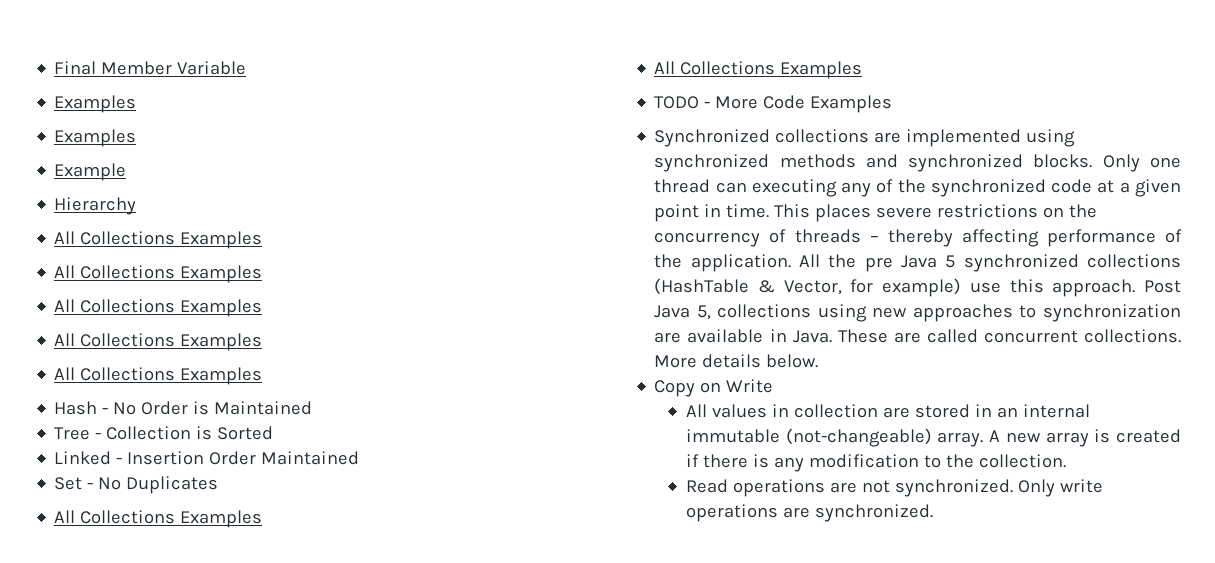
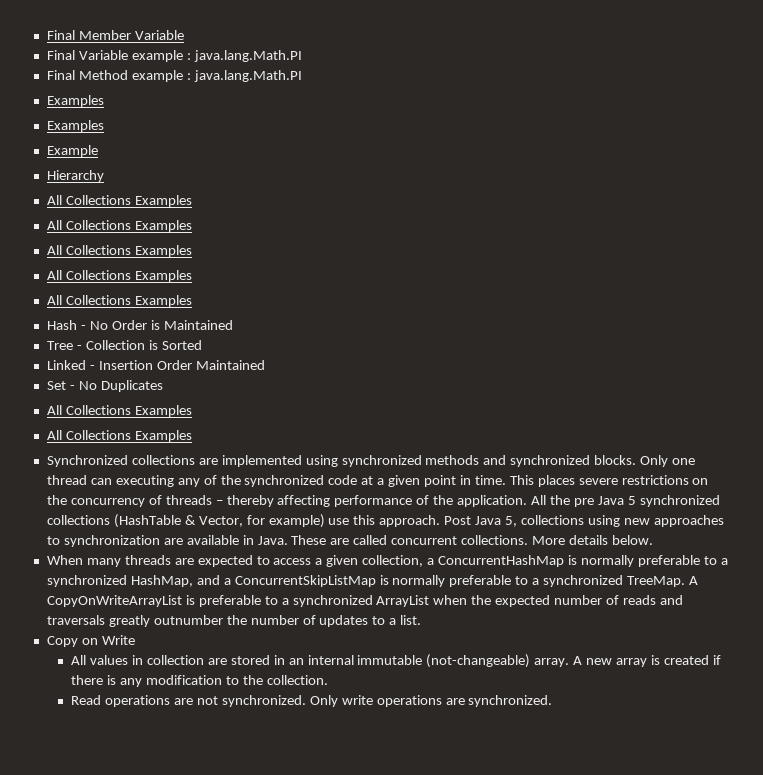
(247, 68) none -> [46,50,302,62] [46,70,302,82] // Final Variable example : java.lang.Math.PI // Final Method example : java.lang.Math.PI
[654,95,893,113] // TODO - More Code Examples -> (192, 436) none
(819, 361) none -> [46,555,728,567] [46,575,698,587] [46,595,683,607] [46,615,422,627] // When many threads are expected to access a given collection, a ConcurrentHashMap is normally preferable to a synchronized HashMap, and a ConcurrentSkipListMap is normally preferable to a synchronized TreeMap. A CopyOnWriteArrayList is preferable to a synchronized ArrayList when the expected number of reads and traversals greatly outnumber the number of updates to a list.

